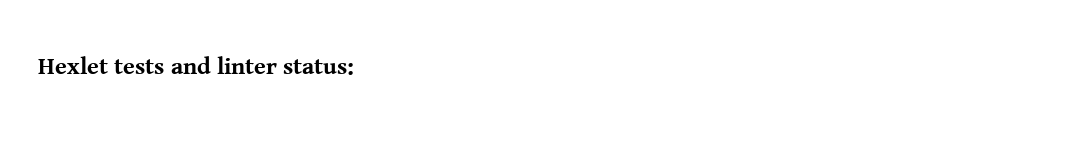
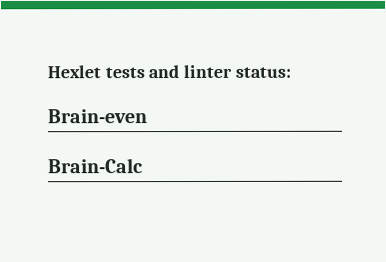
(355, 67) none -> [47,109,147,124] [48,158,143,174] // Brain-even // Brain-Calc

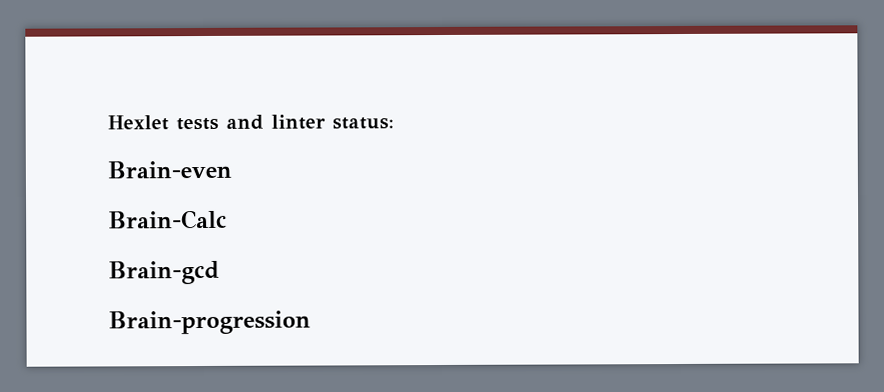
(143, 166) none -> [108,260,220,285] [108,310,311,335] // Brain-gcd // Brain-progression

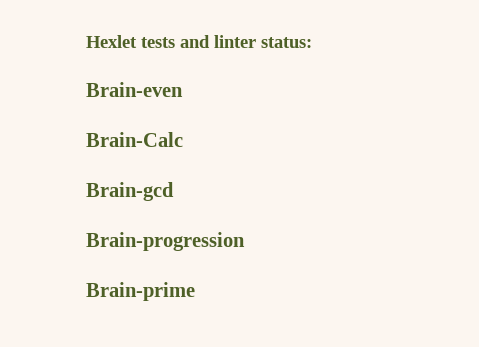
(311, 322) none -> [86,282,195,301] // Brain-prime

